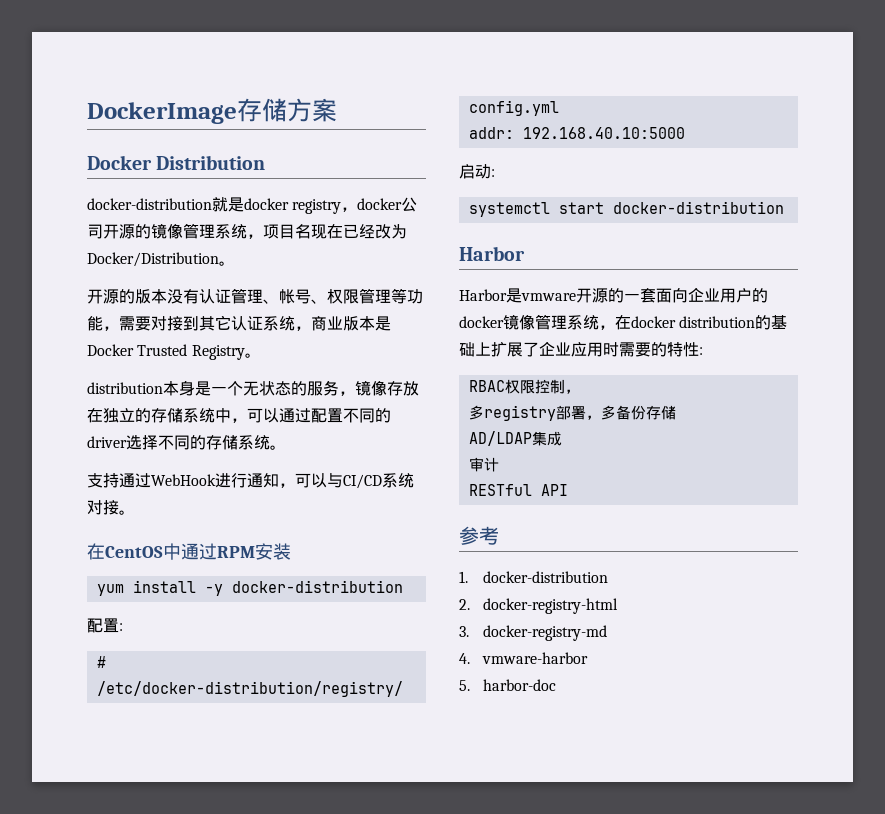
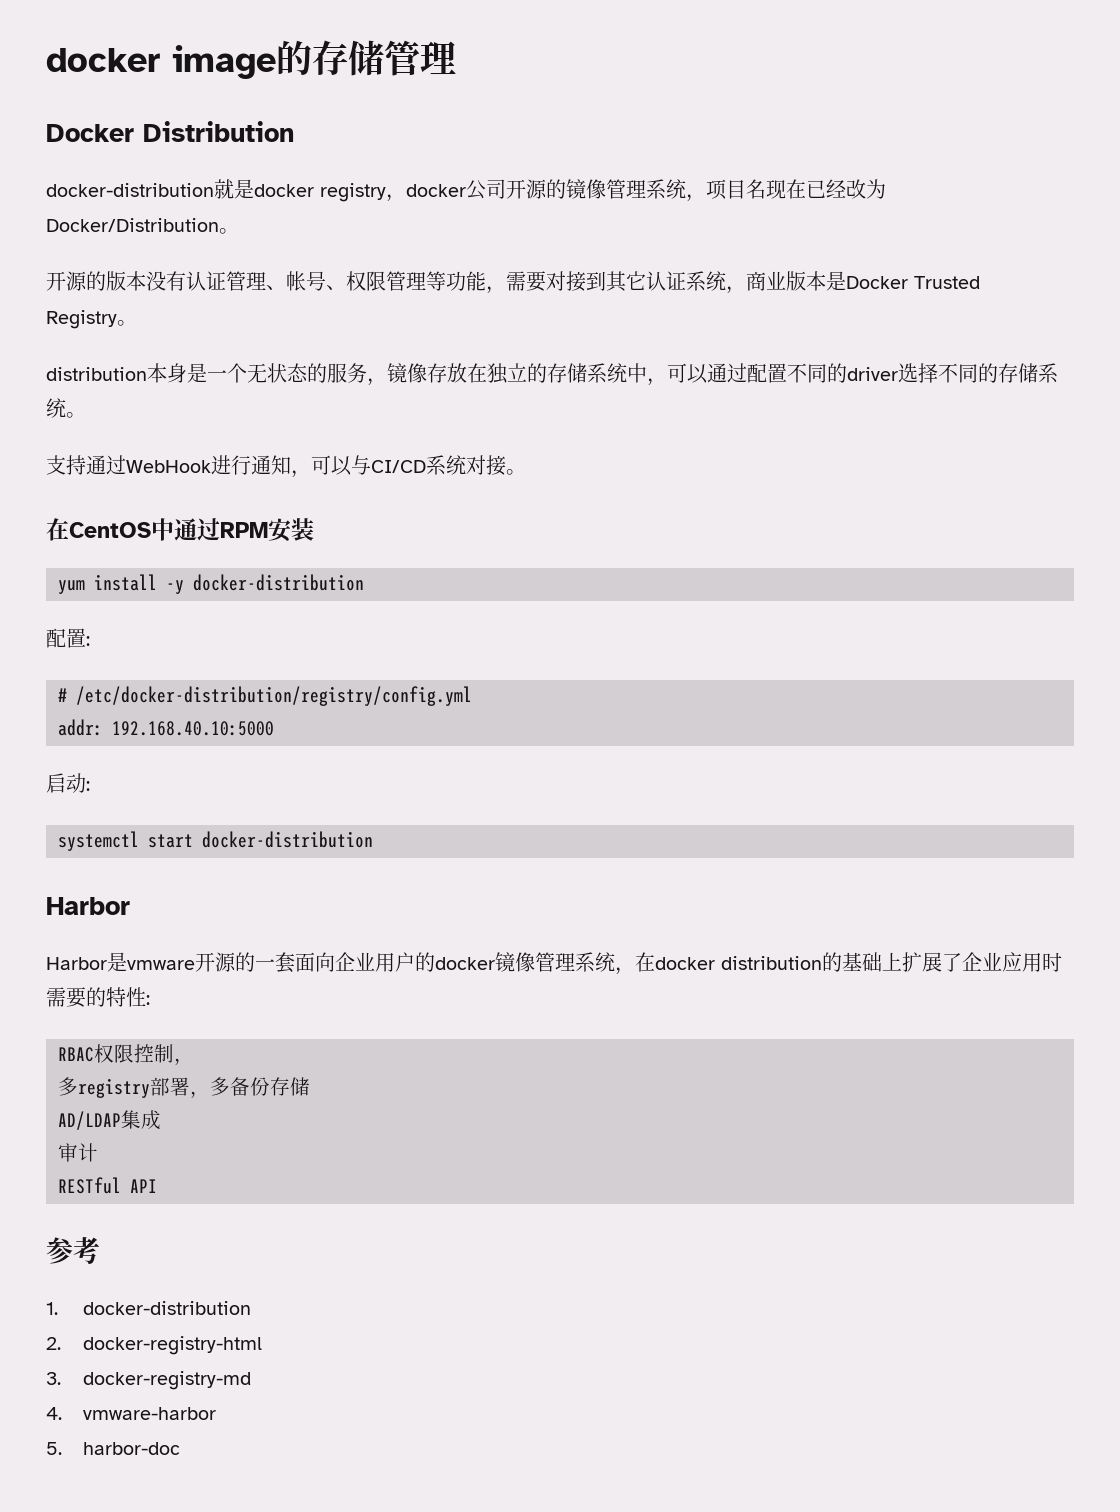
[87,98,337,124] DockerImage存储方案 -> [46,40,456,79] docker image的存储管理

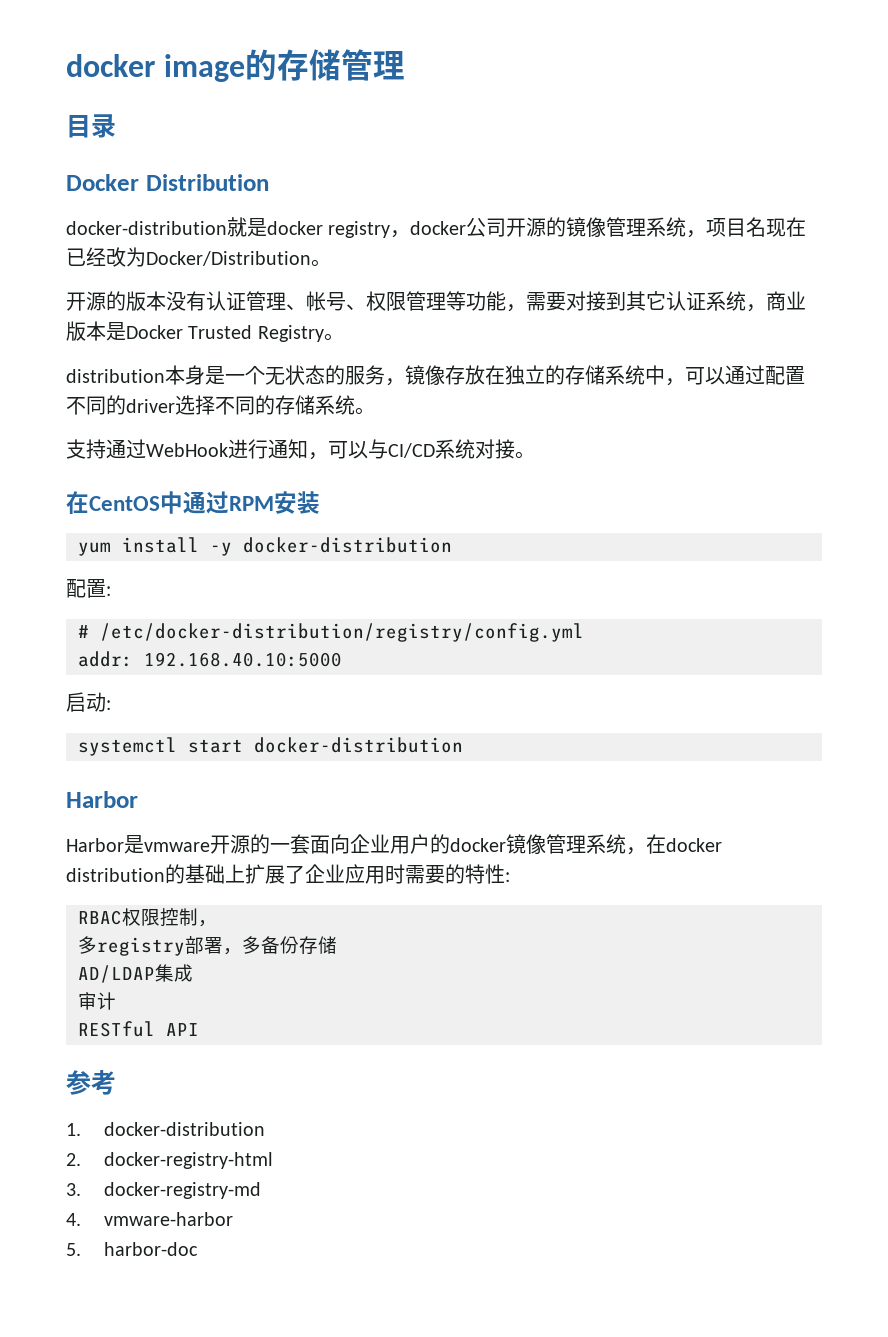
(456, 58) none -> [66,114,116,138] // 目录

